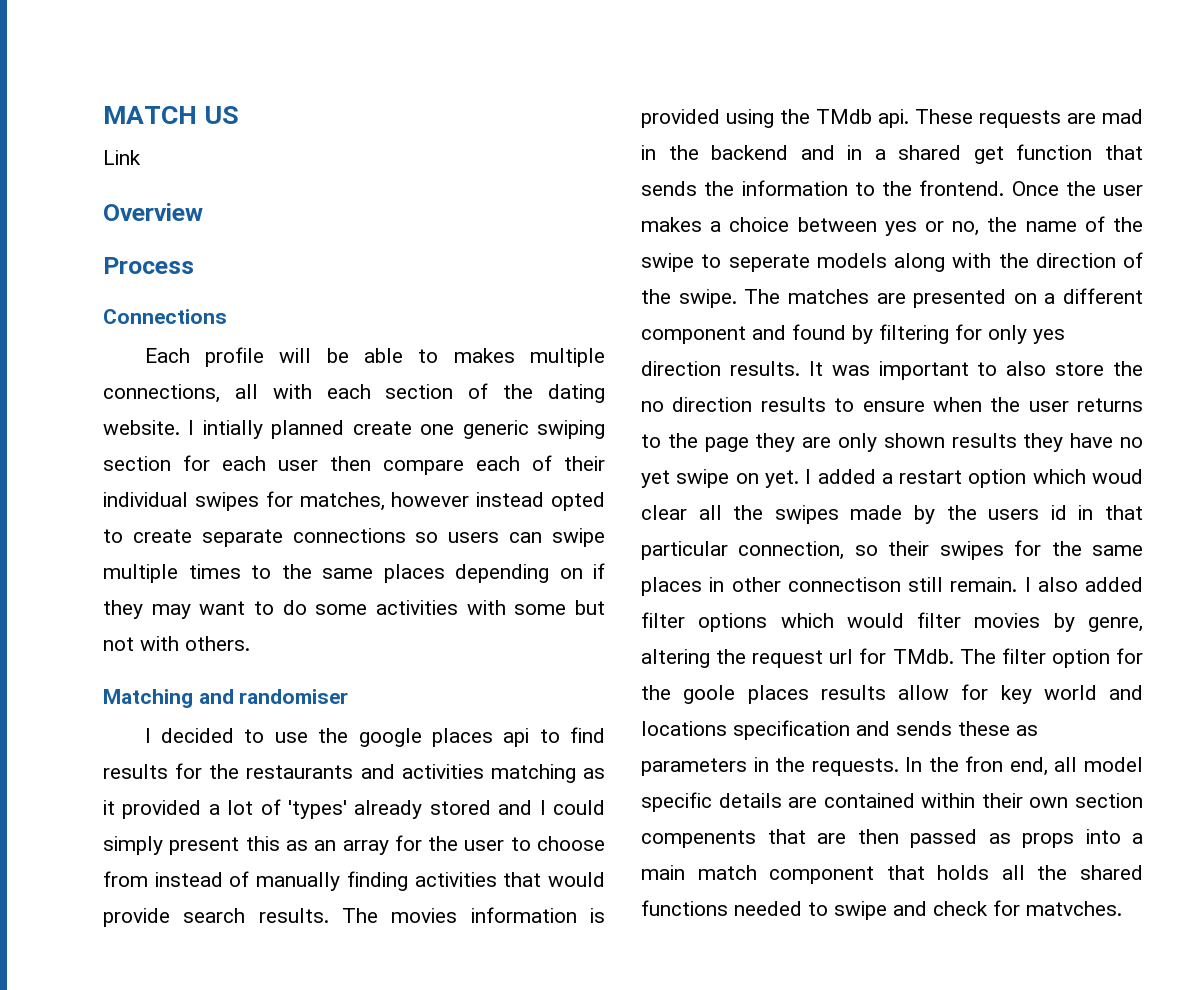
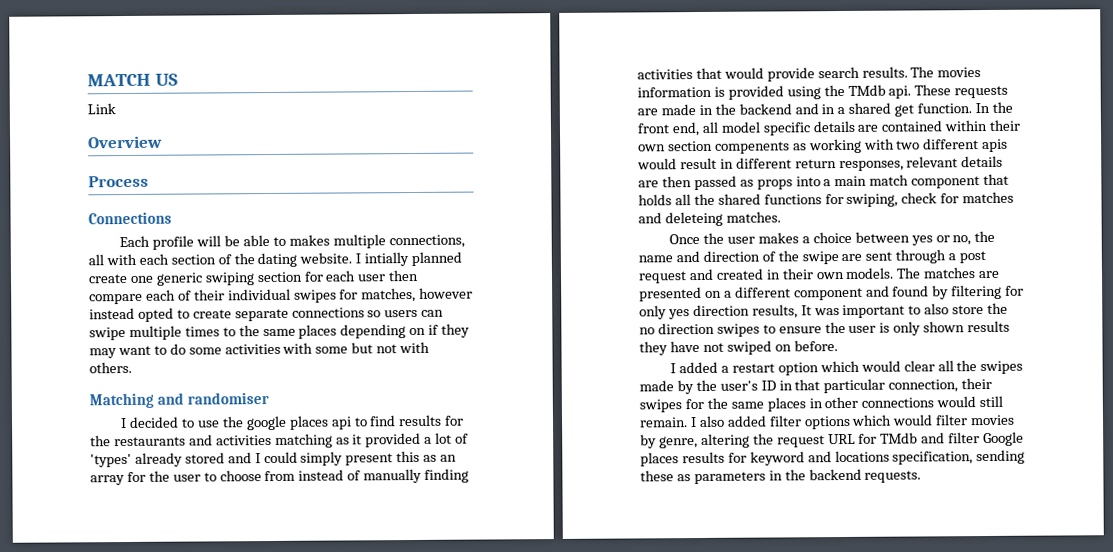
[1102,109,1143,124] mad -> [660,104,696,116] made
[1016,144,1143,160] [641,180,1005,196] function that sends the information to the frontend. -> [917,101,1013,114] [637,119,1021,137] [638,138,1009,154] [637,155,1004,172] [638,173,1010,191] [638,191,1015,207] [638,211,781,227] function. In the front end, all model specific details are contained within their own section compenents as working with two different apis would result in different return responses, relevant details are then passed as props into a main match component that holds all the shared functions for swiping, check for matches and deleteing matches. //
(1077, 226) none -> [675,250,760,263] and direction
[701,252,1143,272] [641,289,737,308] to seperate models along with the direction of the swipe. -> [841,249,987,264] [638,267,895,284] are sent through a post request and created in their own models.
[729,361,800,376] results. -> [751,304,798,319] results,
[760,397,826,412] results -> [716,323,760,337] swipes
[932,397,1143,412] [641,433,832,452] when the user returns to the page they are -> [824,321,891,334] the user is
[1120,437,1143,448] [641,469,799,488] no yet swipe on yet. -> [702,340,838,355] not swiped on before. //
[1092,469,1143,484] woud -> [860,360,901,372] would
[988,505,1067,520] users id -> [719,380,776,391] user's ID
[854,545,878,556] so -> (959, 386) none
[787,577,901,592] connectison -> [861,396,977,408] connections would
[829,648,1143,668] [641,684,1143,704] [641,720,952,740] url for TMdb. The filter option for the goole places results allow for key world and locations specification and sends -> [827,431,1025,447] [640,449,1026,467] URL for TMdb and filter Google places results for keyword and locations specification, sending
[811,756,1143,776] [641,792,1143,812] [641,829,1143,848] [641,865,1143,884] [641,900,1122,920] requests. In the fron end, all model specific details are contained within their own section compenents that are then passed as props into a main match component that holds all the shared functions needed to swipe and check for matvches. -> [808,468,922,483] backend requests.

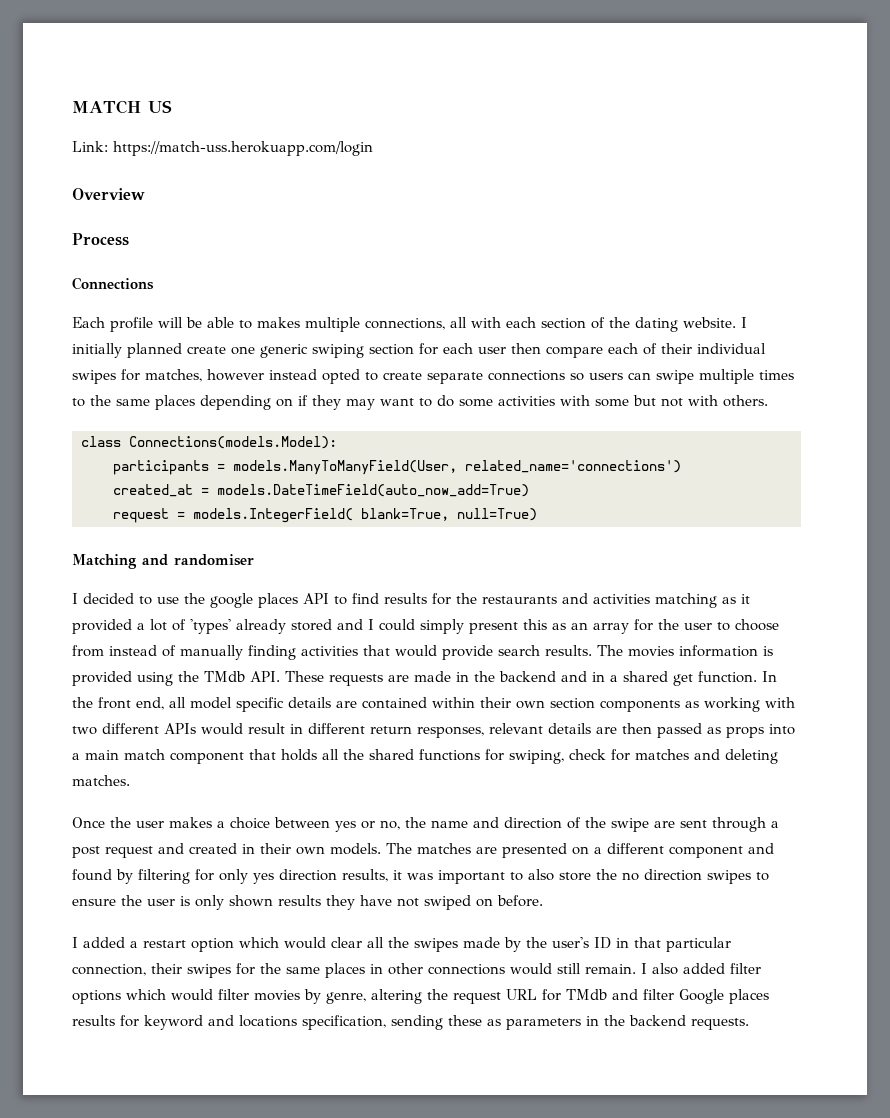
[87,103,116,115] Link -> [72,141,373,156] Link: https://match-uss.herokuapp.com/login
[364,252,410,267] intially -> [72,343,122,358] initially
(132, 367) none -> [81,436,337,449] [113,460,681,475] [113,484,529,497] [113,508,537,523] // class Connections(models.Model): // participants = models.ManyToManyField(User, related_name='connections') // created_at = models.DateTimeField(auto_now_add=True) // request = models.IntegerField( blank=True, null=True)
[330,416,352,430] api -> [303,593,329,604] API
[888,85,912,99] api. -> [250,671,280,682] API.
[714,141,790,154] compenents -> [600,700,680,712] components
[982,138,1009,153] apis -> [164,723,196,734] APIs
[664,211,723,227] deleteing -> [725,749,778,764] deleting
[800,305,812,316] It -> [393,870,402,880] it

